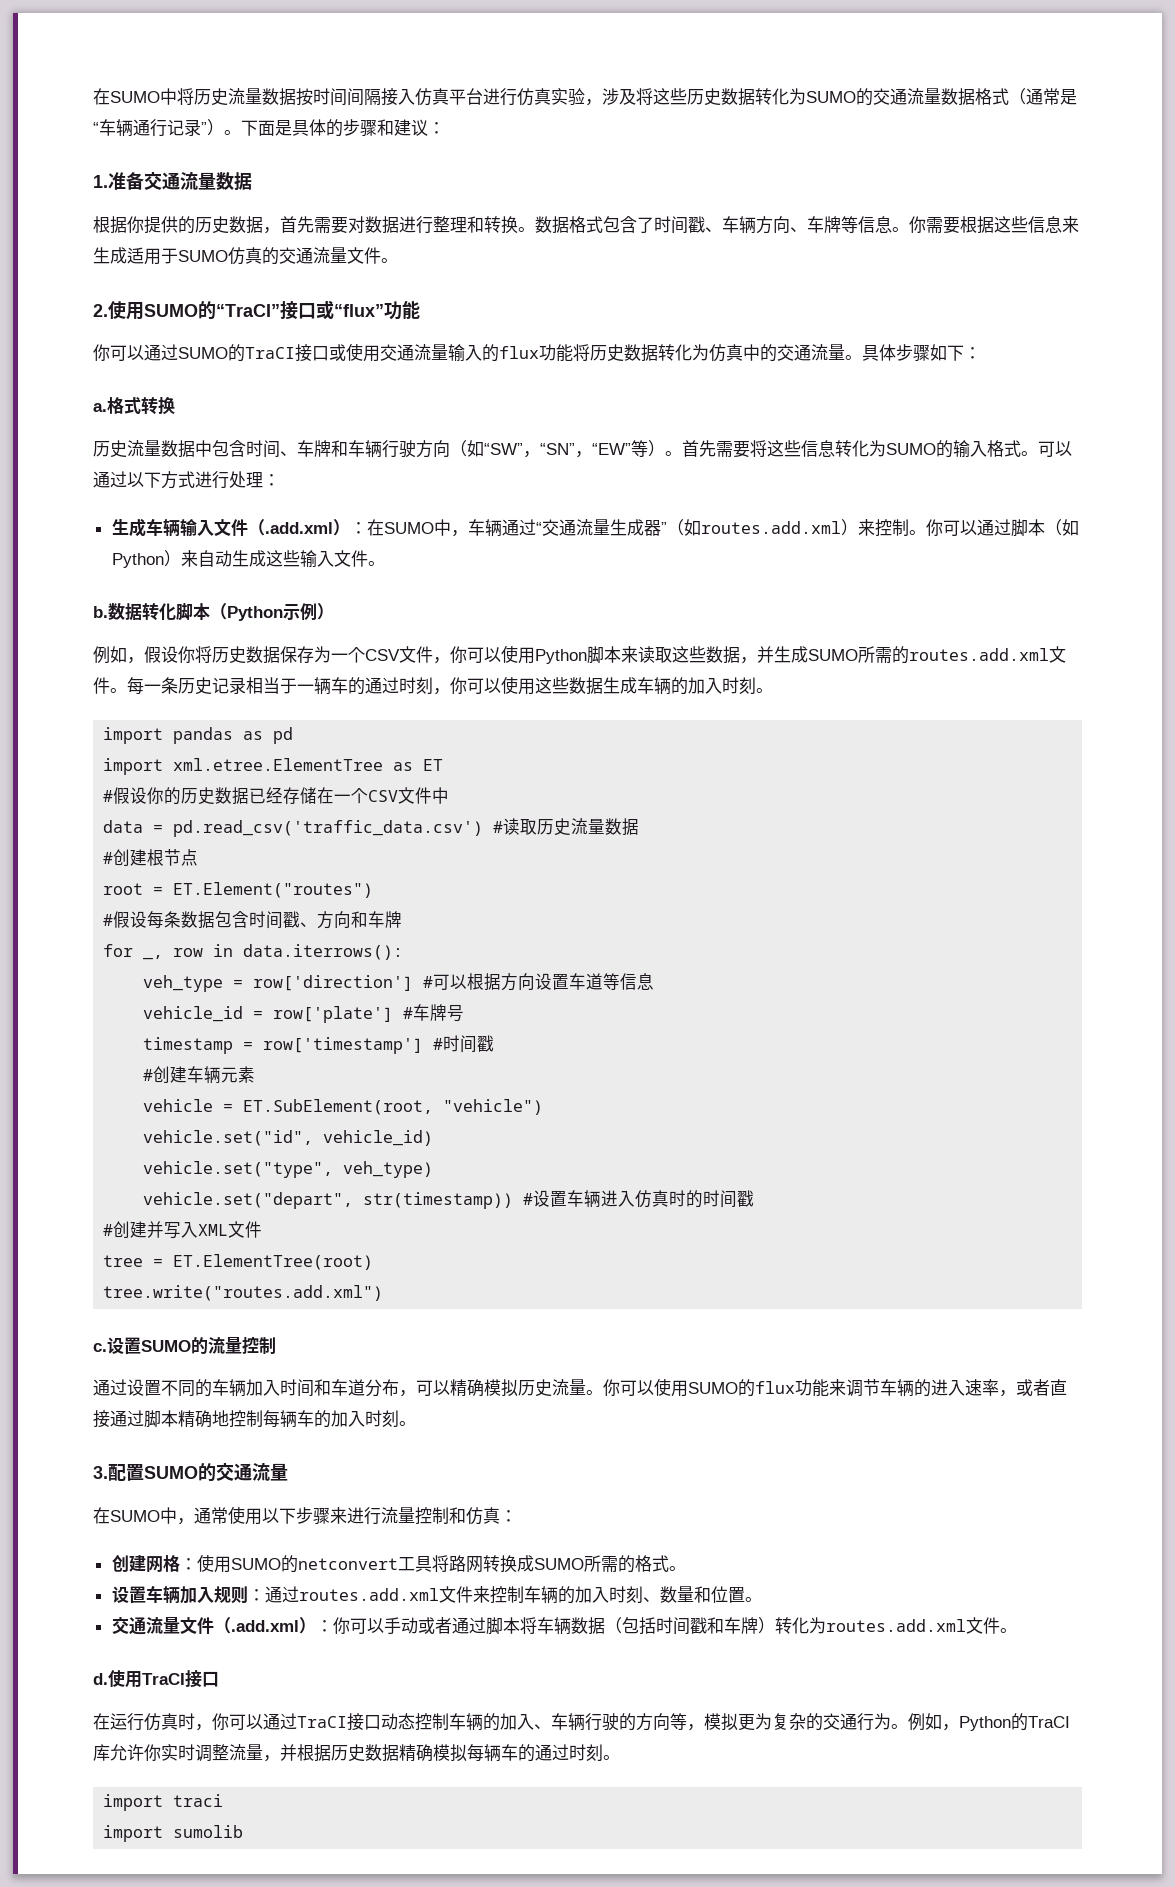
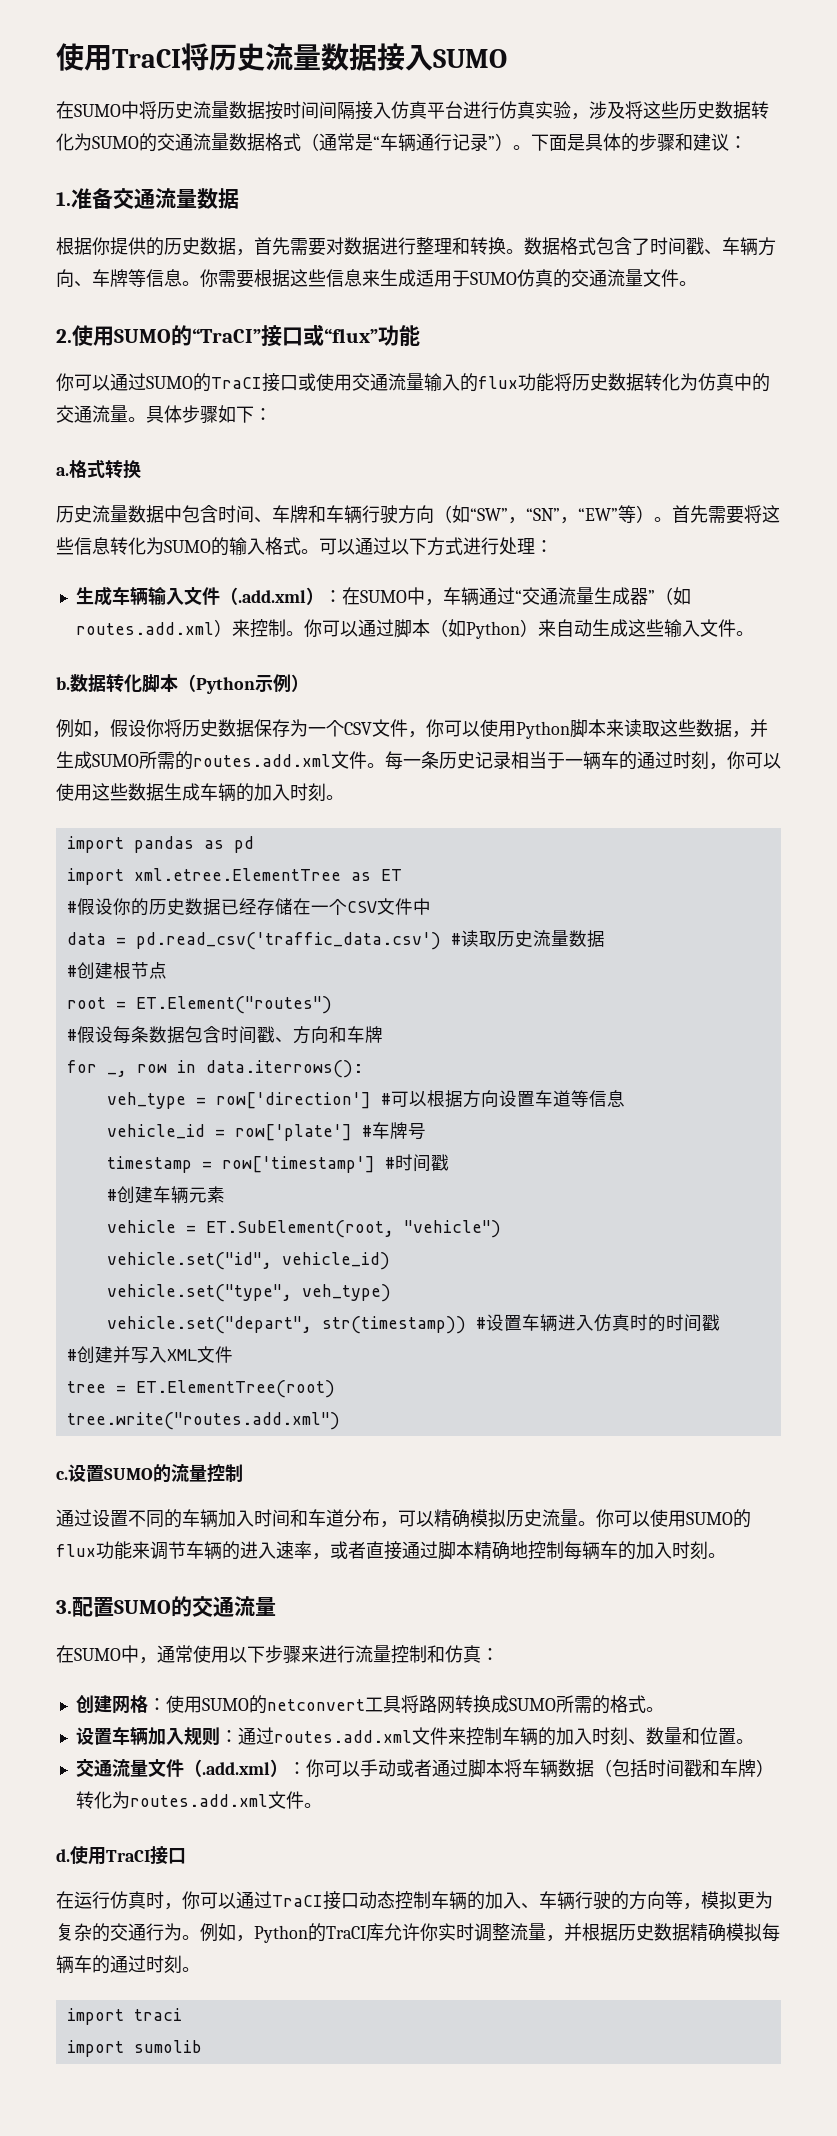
(93, 96) none -> [56,43,507,71] 使用TraCI将历史流量数据接入SUMO //

